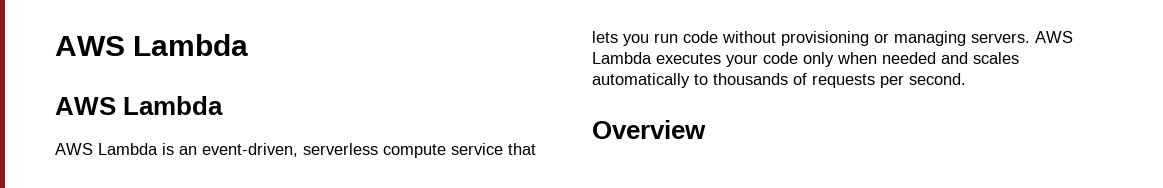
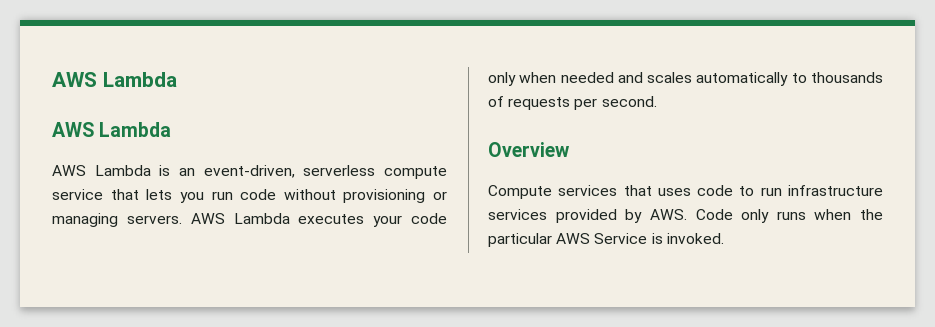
(706, 129) none -> [488,185,883,199] [488,209,883,223] [488,233,724,247] // Compute services that uses code to run infrastructure services provided by AWS. Code only runs when the particular AWS Service is invoked.

